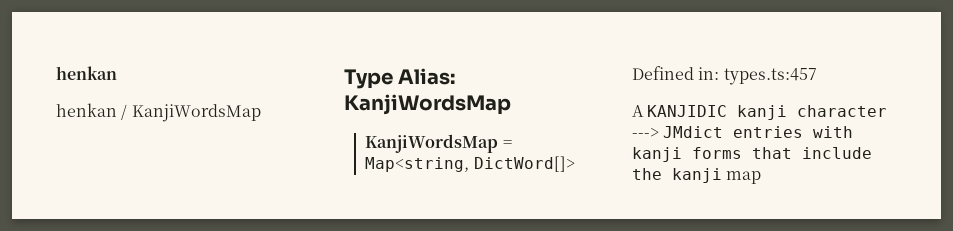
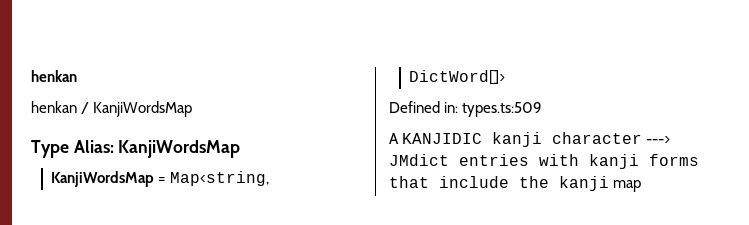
[723,68,817,85] types.ts:457 -> [462,102,543,117] types.ts:509

